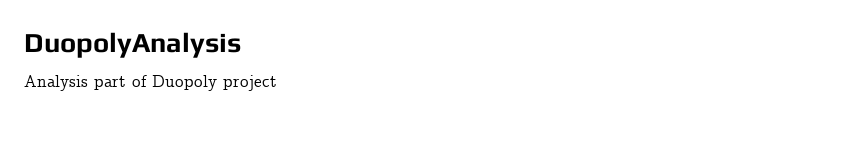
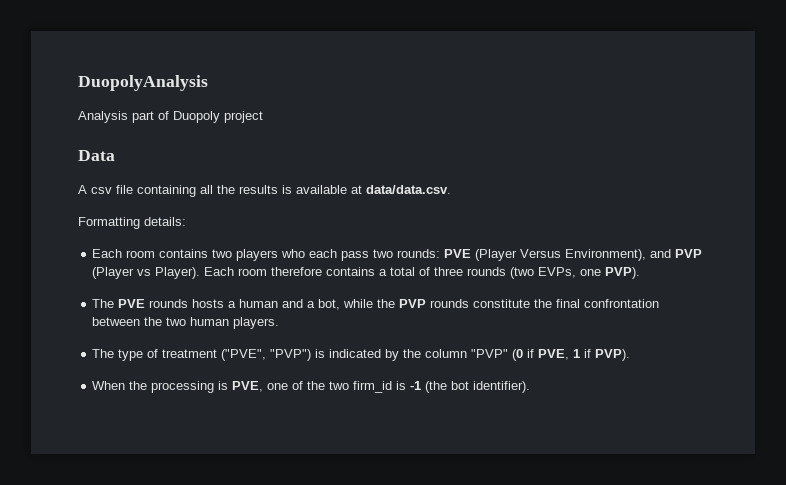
(277, 83) none -> [78,150,115,161] [78,185,451,197] [78,217,186,229] [92,249,703,261] [92,267,641,279] [92,299,660,310] [92,317,280,329] [92,349,631,361] [92,381,531,393] // Data // A csv file containing all the results is available at data/data.csv. // Formatting details: // Each room contains two players who each pass two rounds: PVE (Player Versus Environment), and PVP (Player vs Player). Each room therefore contains a total of three rounds (two EVPs, one PVP). // The PVE rounds hosts a human and a bot, while the PVP rounds constitute the final confrontation between the two human players. // The type of treatment ("PVE", "PVP") is indicated by the column "PVP" (0 if PVE, 1 if PVP). // When the processing is PVE, one of the two firm_id is -1 (the bot identifier).

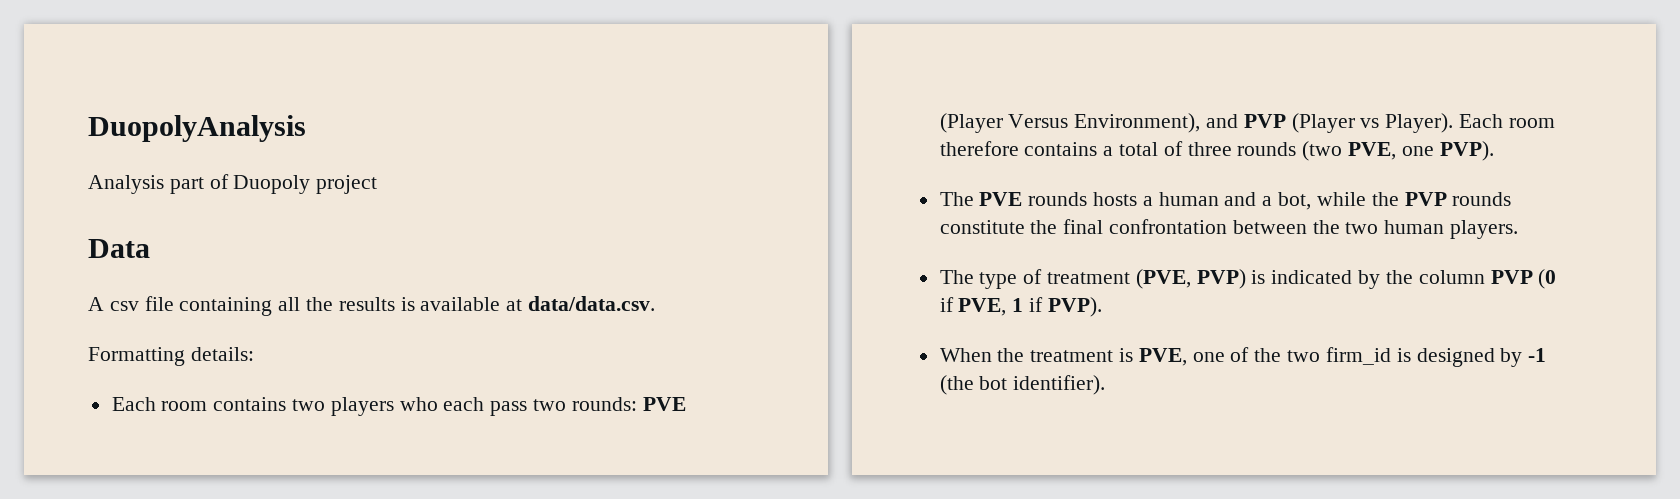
[538,267,577,278] EVPs, -> [1348,142,1397,160] PVE,
[221,349,312,361] ("PVE", "PVP") -> [1135,269,1246,289] (PVE, PVP)
[471,349,509,358] "PVP" -> [1490,270,1533,284] PVP
[151,381,215,393] processing -> [1030,350,1114,362] treatment
(407, 385) none -> [1416,348,1523,367] designed by

